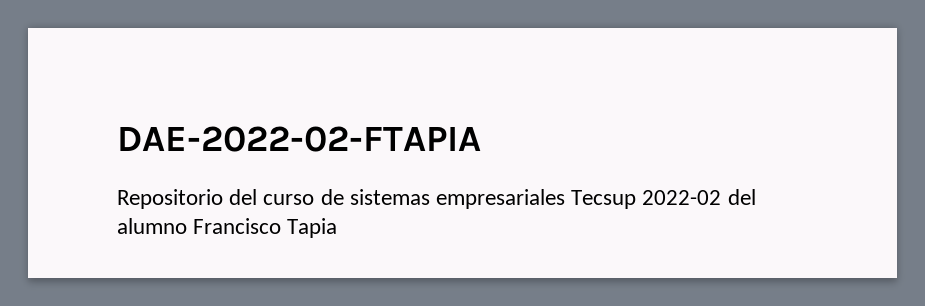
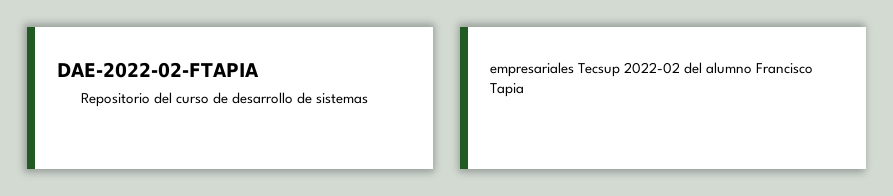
(344, 197) none -> [232,92,313,104] desarrollo de

